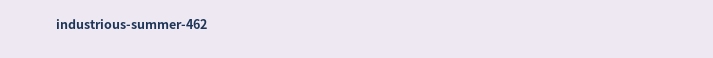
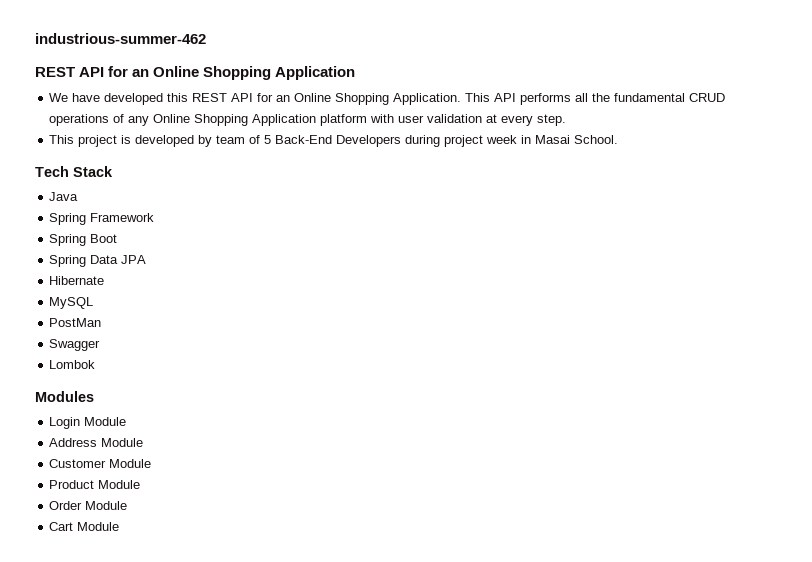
(207, 24) none -> [35,66,356,80] [49,93,726,105] [49,114,567,126] [49,135,619,147] [35,166,113,177] [49,192,79,201] [49,213,155,225] [49,234,118,246] [49,255,147,267] [49,276,105,285] [49,297,94,309] [49,318,102,327] [49,339,101,351] [49,360,96,369] [35,391,94,402] [49,417,127,429] [49,438,144,447] [49,459,152,468] [49,480,141,489] [49,501,128,510] [49,522,120,531] // REST API for an Online Shopping Application // We have developed this REST API for an Online Shopping Application. This API performs all the fundamental CRUD operations of any Online Shopping Application platform with user validation at every step. // This project is developed by team of 5 Back-End Developers during project week in Masai School. // Tech Stack // Java // Spring Framework // Spring Boot // Spring Data JPA // Hibernate // MySQL // PostMan // Swagger // Lombok // Modules // Login Module // Address Module // Customer Module // Product Module // Order Module // Cart Module

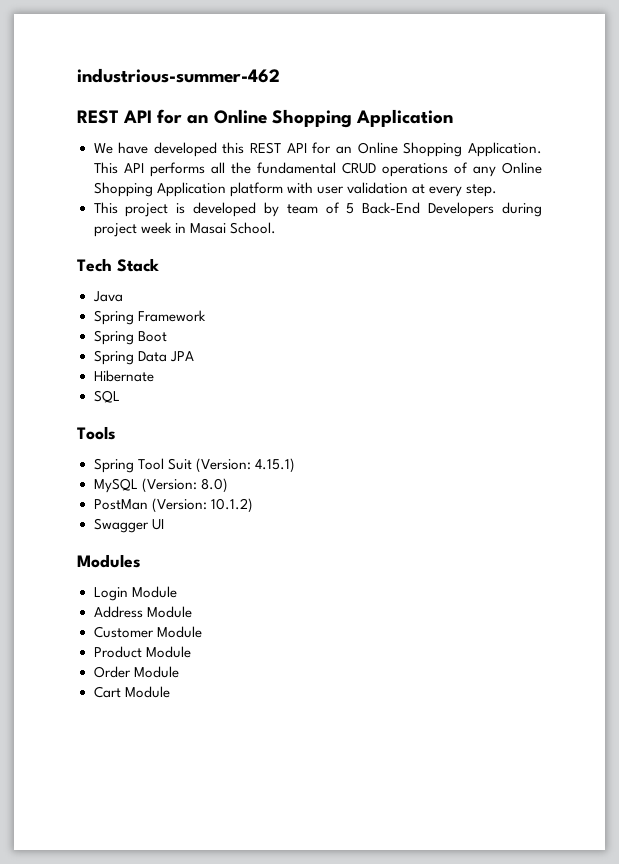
(105, 280) none -> [93,390,120,403] [77,426,116,440] [93,458,295,473] // SQL // Tools // Spring Tool Suit (Version: 4.15.1)
(94, 303) none -> [141,478,228,493] (Version: 8.0)
(102, 322) none -> [151,498,253,513] (Version: 10.1.2)
[49,360,96,369] // Lombok -> [151,519,164,530] UI

